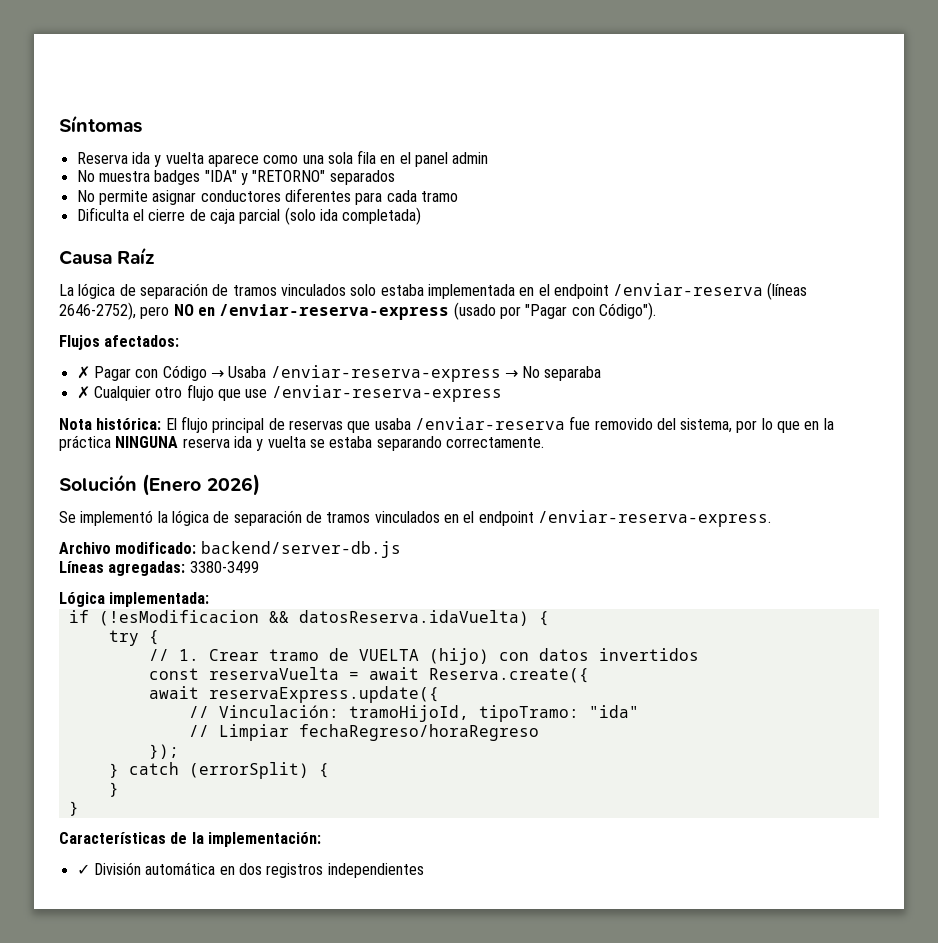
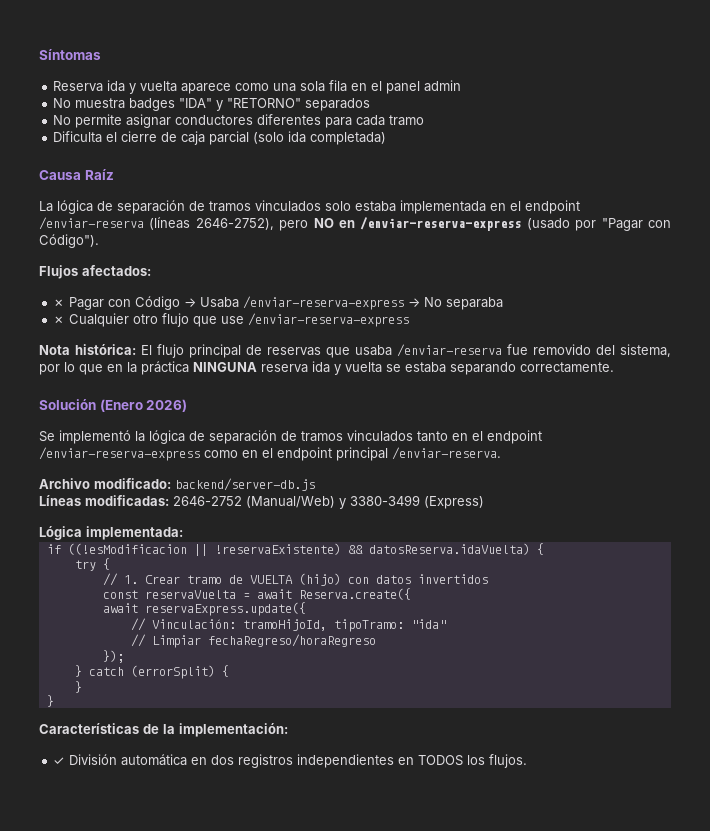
[443,510,771,527] en el endpoint /enviar-reserva-express. -> [417,430,542,444] [39,447,501,461] tanto en el endpoint /enviar-reserva-express como en el endpoint principal /enviar-reserva.
[108,561,186,576] agregadas: -> [85,495,346,509] modificadas: 2646-2752 (Manual/Web) y
(259, 567) none -> [424,496,484,509] (Express)
[98,610,259,626] (!esModificacion -> [67,543,341,556] ((!esModificacion || !reservaExistente)
(424, 870) none -> [398,754,528,768] en TODOS los flujos.

